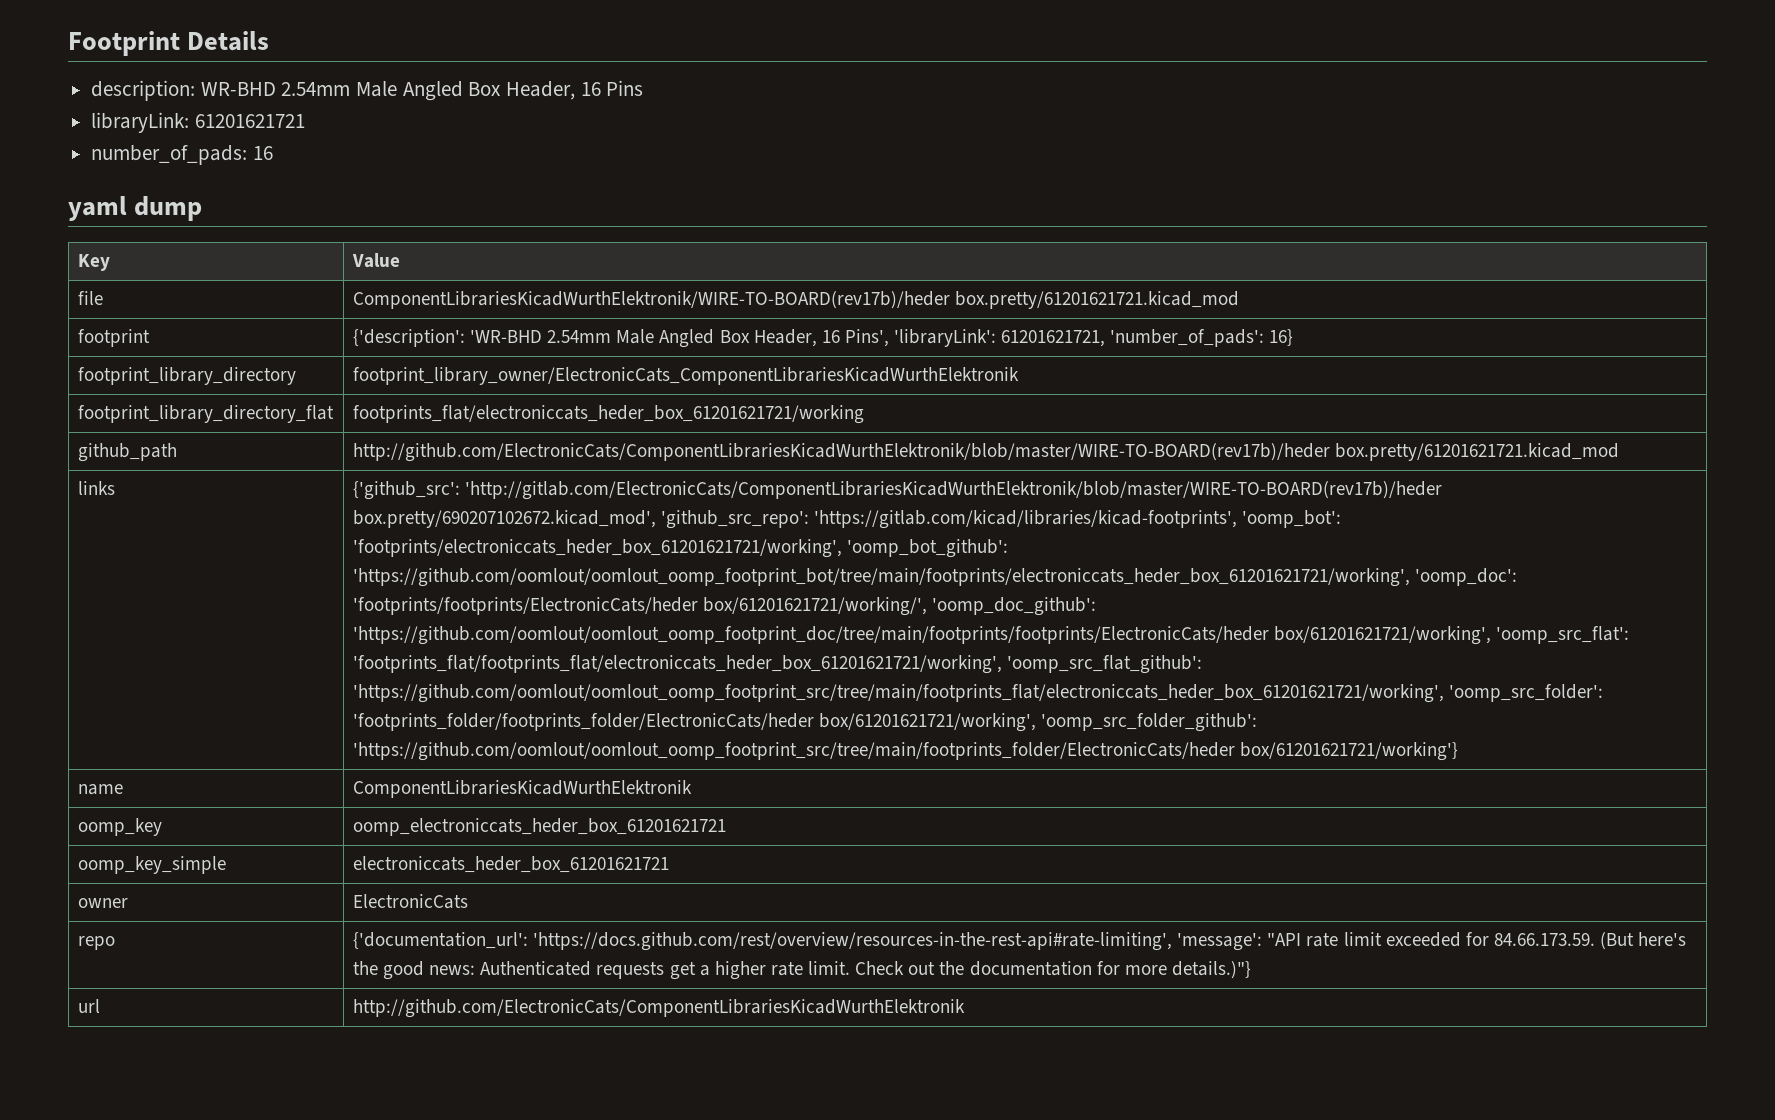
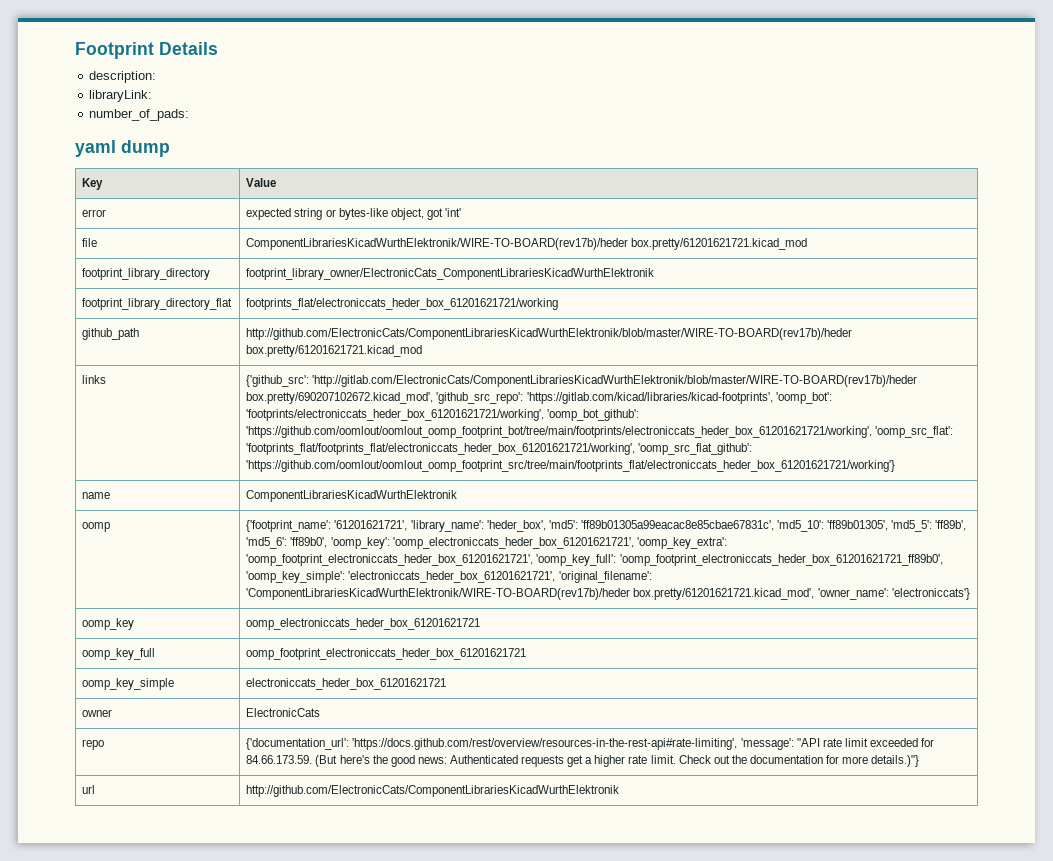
[200,80,644,101] WR-BHD 2.54mm Male Angled Box Header, 16 Pins -> (157, 77) none
[194,114,305,128] 61201621721 -> (153, 96) none
[252,146,273,160] 16 -> (190, 115) none
[77,291,103,305] [352,291,1239,309] [77,329,150,347] [352,329,1294,348] file | ComponentLibrariesKicadWurthElektronik/WIRE-TO-BOARD(rev17b)/heder box.pretty/61201621721.kicad_mod // footprint | {'description': 'WR-BHD 2.54mm Male Angled Box Header, 16 Pins', 'libraryLink': 61201621721, 'number_of_pads': 16} -> [82,209,107,217] [246,208,461,220] [82,238,98,247] [246,238,808,250] error | expected string or bytes-like object, got 'int' // file | ComponentLibrariesKicadWurthElektronik/WIRE-TO-BOARD(rev17b)/heder box.pretty/61201621721.kicad_mod
[1414,568,1517,586] [352,597,1097,616] [352,626,1630,645] [352,655,1202,674] [352,684,1603,703] [352,713,1258,732] [352,742,1458,761] [77,784,123,795] [352,780,692,798] 'oomp_doc': 'footprints/footprints/ElectronicCats/heder box/61201621721/working/', 'oomp_doc_github': 'https://github.com/oomlout/oomlout_oomp_footprint_doc/tree/main/footprints/footprints/ElectronicCats/heder box/61201621721/working', 'oomp_src_flat': 'footprints_flat/footprints_flat/electroniccats_heder_box_61201621721/working', 'oomp_src_flat_github': 'https://github.com/oomlout/oomlout_oomp_footprint_src/tree/main/footprints_flat/electroniccats_heder_box_61201621721/working', 'oomp_src_folder': 'footprints_folder/footprints_folder/ElectronicCats/heder box/61201621721/working', 'oomp_src_folder_github': 'https://github.com/oomlout/oomlout_oomp_footprint_src/tree/main/footprints_folder/ElectronicCats/heder box/61201621721/working'} // name | ComponentLibrariesKicadWurthElektronik -> [875,426,954,438] [246,443,753,455] [246,460,896,472] [82,492,111,499] [246,490,458,502] [82,522,111,532] [246,520,967,532] [246,537,727,549] [246,554,943,566] [246,571,652,583] [246,588,970,600] 'oomp_src_flat': 'footprints_flat/footprints_flat/electroniccats_heder_box_61201621721/working', 'oomp_src_flat_github': 'https://github.com/oomlout/oomlout_oomp_footprint_src/tree/main/footprints_flat/electroniccats_heder_box_61201621721/working'} // name | ComponentLibrariesKicadWurthElektronik // oomp | {'footprint_name': '61201621721', 'library_name': 'heder_box', 'md5': 'ff89b01305a99eacac8e85cbae67831c', 'md5_10': 'ff89b01305', 'md5_5': 'ff89b', 'md5_6': 'ff89b0', 'oomp_key': 'oomp_electroniccats_heder_box_61201621721', 'oomp_key_extra': 'oomp_footprint_electroniccats_heder_box_61201621721', 'oomp_key_full': 'oomp_footprint_electroniccats_heder_box_61201621721_ff89b0', 'oomp_key_simple': 'electroniccats_heder_box_61201621721', 'original_filename': 'ComponentLibrariesKicadWurthElektronik/WIRE-TO-BOARD(rev17b)/heder box.pretty/61201621721.kicad_mod', 'owner_name': 'electroniccats'}
(726, 827) none -> [82,648,156,660] [246,648,527,660] // oomp_key_full | oomp_footprint_electroniccats_heder_box_61201621721

